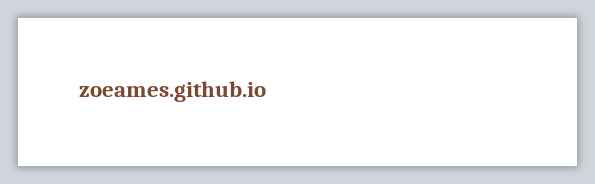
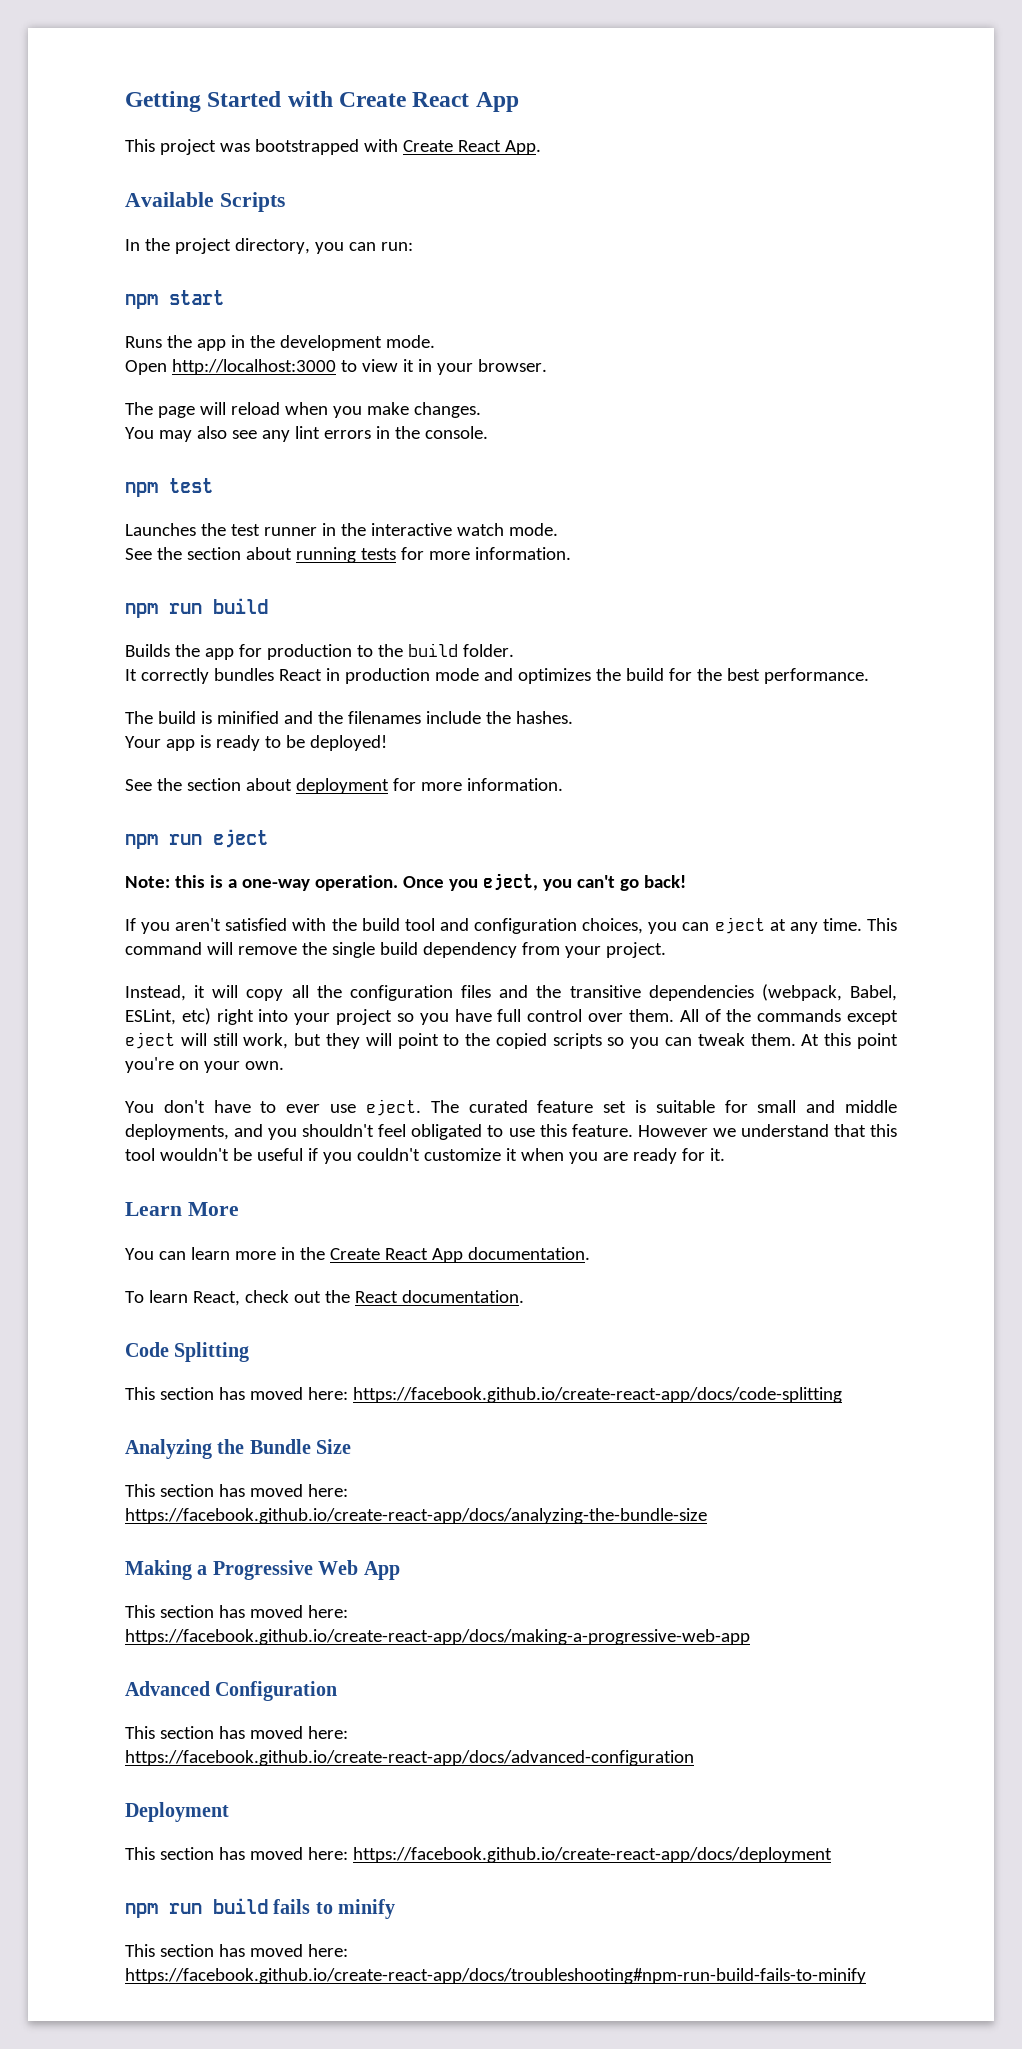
[79,81,266,102] zoeames.github.io -> [125,91,519,112] [125,139,541,155] [125,192,285,212] [125,238,413,254] [125,290,224,309] [125,335,435,351] [125,359,547,375] [125,402,481,418] [125,426,488,442] [125,478,213,497] [125,523,558,536] [125,547,571,563] [125,598,268,618] [125,643,514,660] [125,668,869,684] [125,711,573,724] [125,735,387,751] [125,778,563,794] [125,829,268,849] [125,873,686,891] [125,917,898,934] [125,942,666,958] [125,984,897,1001] [125,1008,899,1025] [125,1032,898,1049] [125,1057,284,1073] [125,1099,897,1116] [125,1124,897,1140] [125,1148,725,1164] [125,1202,239,1216] [125,1247,590,1263] [125,1290,524,1306] [125,1342,250,1362] [125,1387,842,1403] [125,1439,352,1459] [125,1484,348,1497] [125,1508,707,1524] [125,1560,400,1580] [125,1605,348,1618] [125,1629,750,1645] [125,1681,338,1701] [125,1726,348,1739] [125,1750,694,1766] [125,1802,229,1822] [125,1847,832,1863] [125,1898,396,1919] [125,1944,348,1957] [125,1968,866,1984] Getting Started with Create React App // This project was bootstrapped with Create React App. // Available Scripts // In the project directory, you can run: // npm start // Runs the app in the development mode. // Open http://localhost:3000 to view it in your browser. // The page will reload when you make changes. // You may also see any lint errors in the console. // npm test // Launches the test runner in the interactive watch mode. // See the section about running tests for more information. // npm run build // Builds the app for production to the build folder. // It correctly bundles React in production mode and optimizes the build for the best performance. // The build is minified and the filenames include the hashes. // Your app is ready to be deployed! // See the section about deployment for more information. // npm run eject // Note: this is a one-way operation. Once you eject, you can't go back! // If you aren't satisfied with the build tool and configuration choices, you can eject at any time. This command will remove the single build dependency from your project. // Instead, it will copy all the configuration files and the transitive dependencies (webpack, Babel, ESLint, etc) right into your project so you have full control over them. All of the commands except eject will still work, but they will point to the copied scripts so you can tweak them. At this point you're on your own. // You don't have to ever use eject. The curated feature set is suitable for small and middle deployments, and you shouldn't feel obligated to use this feature. However we understand that this tool wouldn't be useful if you couldn't customize it when you are ready for it. // Learn More // You can learn more in the Create React App documentation. // To learn React, check out the React documentation. // Code Splitting // This section has moved here: https://facebook.github.io/create-react-app/docs/code-splitting // Analyzing the Bundle Size // This section has moved here: https://facebook.github.io/create-react-app/docs/analyzing-the-bundle-size // Making a Progressive Web App // This section has moved here: https://facebook.github.io/create-react-app/docs/making-a-progressive-web-app // Advanced Configuration // This section has moved here: https://facebook.github.io/create-react-app/docs/advanced-configuration // Deployment // This section has moved here: https://facebook.github.io/create-react-app/docs/deployment // npm run build fails to minify // This section has moved here: https://facebook.github.io/create-react-app/docs/troubleshooting#npm-run-build-fails-to-minify

